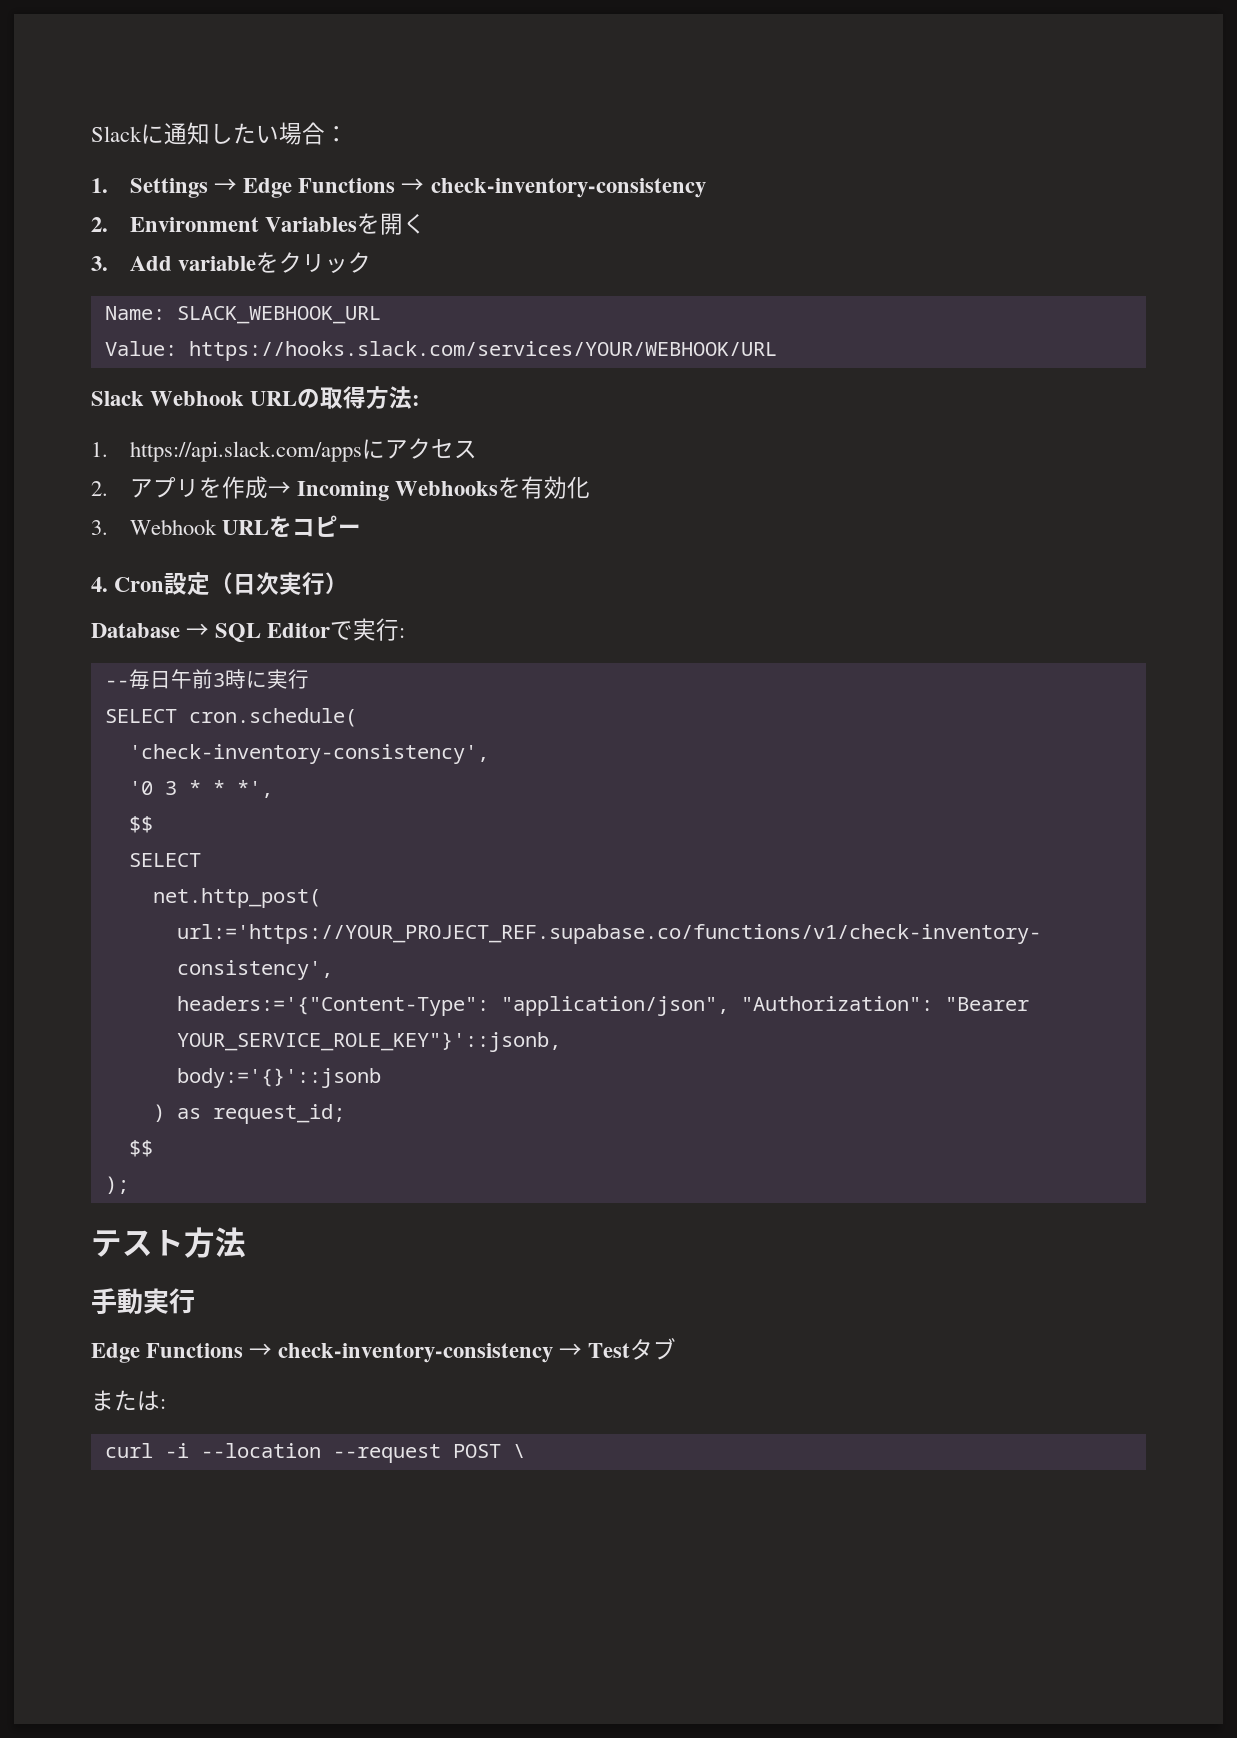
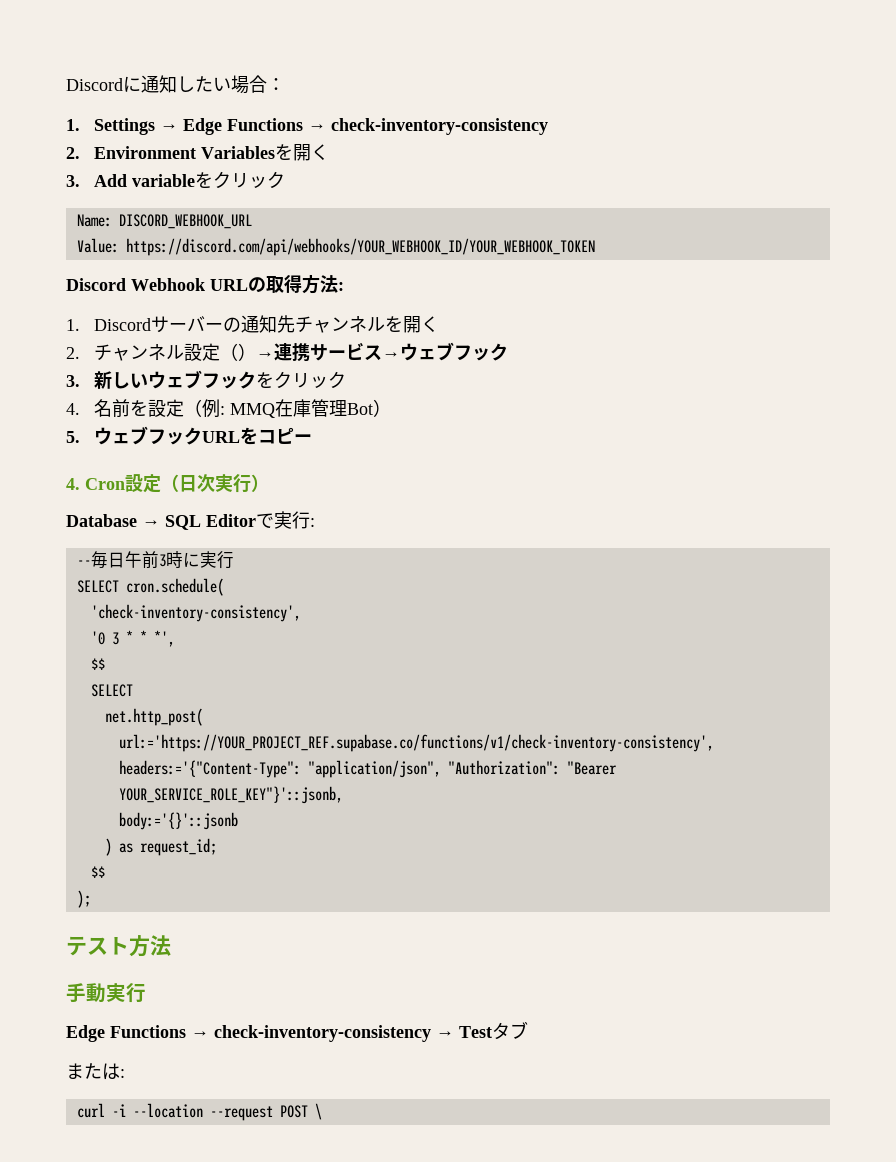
[91,126,142,142] Slack -> [66,78,123,91] Discord
[176,306,381,324] SLACK_WEBHOOK_URL -> [118,214,252,229] DISCORD_WEBHOOK_URL
[188,341,777,361] [91,391,144,406] https://hooks.slack.com/services/YOUR/WEBHOOK/URL // Slack -> [125,238,595,256] [66,278,126,291] https://discord.com/api/webhooks/YOUR_WEBHOOK_ID/YOUR_WEBHOOK_TOKEN // Discord
[130,438,478,462] [91,476,591,501] [91,519,218,535] https://api.slack.com/appsにアクセス // 2.アプリを作成→ Incoming Webhooksを有効化 // 3. Webhook -> [94,315,440,333] [66,342,509,362] [66,370,347,389] [66,399,392,418] [66,426,203,445] Discordサーバーの通知先チャンネルを開く // 2.チャンネル設定（）→連携サービス→ウェブフック // 3.新しいウェブフックをクリック // 4.名前を設定（例: MMQ在庫管理Bot） // 5.ウェブフック

